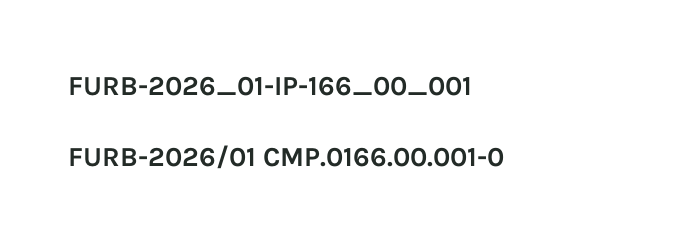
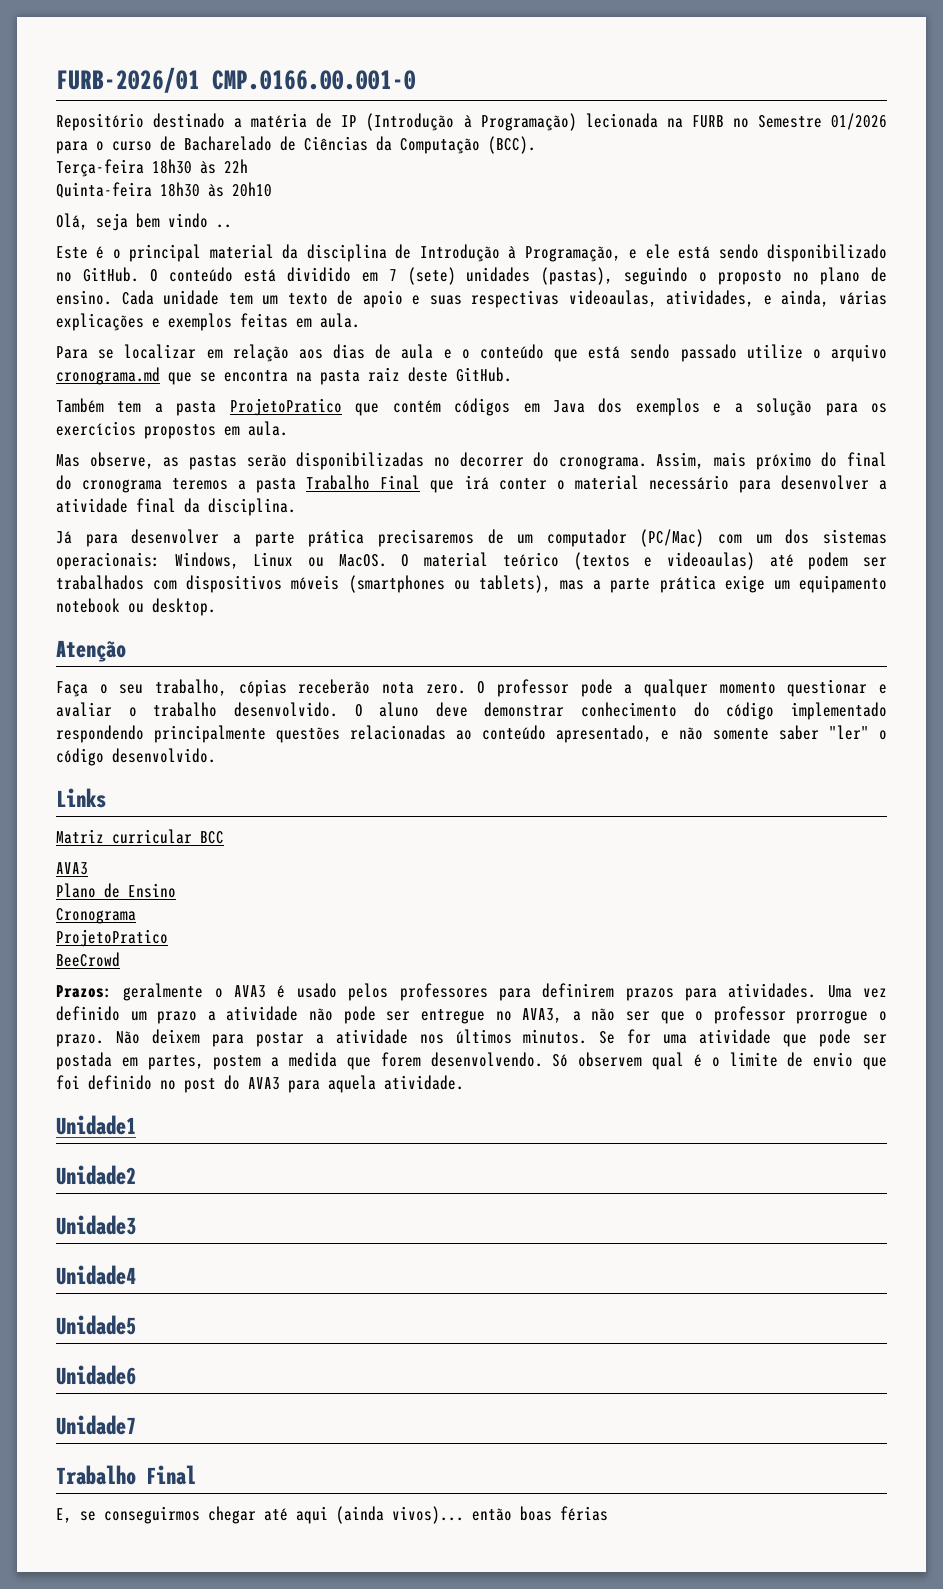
[68,76,472,96] FURB-2026_01-IP-166_00_001 // -> (56, 80) none
(505, 157) none -> [56,113,887,131] [56,136,536,154] [56,159,248,177] [56,182,272,198] [56,213,232,231] [56,244,887,262] [56,267,887,285] [56,290,887,308] [56,313,360,331] [56,344,887,362] [56,367,512,385] [56,398,887,416] [56,421,288,439] [56,452,887,470] [56,475,888,493] [56,498,296,516] [56,529,887,547] [56,552,888,570] [56,575,888,593] [56,598,216,616] [56,640,126,662] [56,679,887,697] [56,702,887,720] [56,725,887,743] [56,748,216,766] [56,788,106,808] [56,829,224,844] [56,862,88,875] [56,883,176,898] [56,908,136,924] [56,929,168,947] [56,952,120,967] [56,983,888,1001] [56,1006,887,1024] [56,1029,887,1047] [56,1052,888,1070] [56,1075,464,1093] [56,1115,136,1135] [56,1165,136,1185] [56,1215,136,1235] [56,1265,136,1285] [56,1315,136,1335] [56,1365,136,1385] [56,1415,136,1435] [56,1465,196,1485] [56,1506,608,1524] // Repositório destinado a matéria de IP (Introdução à Programação) lecionada na FURB no Semestre 01/2026 para o curso de Bacharelado de Ciências da Computação (BCC). // Terça-feira 18h30 às 22h // Quinta-feira 18h30 às 20h10 // Olá, seja bem vindo .. // Este é o principal material da disciplina de Introdução à Programação, e ele está sendo disponibilizado no GitHub. O conteúdo está dividido em 7 (sete) unidades (pastas), seguindo o proposto no plano de ensino. Cada unidade tem um texto de apoio e suas respectivas videoaulas, atividades, e ainda, várias explicações e exemplos feitas em aula. // Para se localizar em relação aos dias de aula e o conteúdo que está sendo passado utilize o arquivo cronograma.md que se encontra na pasta raiz deste GitHub. // Também tem a pasta ProjetoPratico que contém códigos em Java dos exemplos e a solução para os exercícios propostos em aula. // Mas observe, as pastas serão disponibilizadas no decorrer do cronograma. Assim, mais próximo do final do cronograma teremos a pasta Trabalho Final que irá conter o material necessário para desenvolver a atividade final da disciplina. // Já para desenvolver a parte prática precisaremos de um computador (PC/Mac) com um dos sistemas operacionais: Windows, Linux ou MacOS. O material teórico (textos e videoaulas) até podem ser trabalhados com dispositivos móveis (smartphones ou tablets), mas a parte prática exige um equipamento notebook ou desktop. // Atenção // Faça o seu trabalho, cópias receberão nota zero. O professor pode a qualquer momento questionar e avaliar o trabalho desenvolvido. O aluno deve demonstrar conhecimento do código implementado respondendo principalmente questões relacionadas ao conteúdo apresentado, e não somente saber "ler" o código desenvolvido. // Links // Matriz curricular BCC // AVA3 // Plano de Ensino // Cronograma // ProjetoPratico // BeeCrowd // Prazos: geralmente o AVA3 é usado pelos professores para definirem prazos para atividades. Uma vez definido um prazo a atividade não pode ser entregue no AVA3, a não ser que o professor prorrogue o prazo. Não deixem para postar a atividade nos últimos minutos. Se for uma atividade que pode ser postada em partes, postem a medida que forem desenvolvendo. Só observem qual é o limite de envio que foi definido no post do AVA3 para aquela atividade. // Unidade1 // Unidade2 // Unidade3 // Unidade4 // Unidade5 // Unidade6 // Unidade7 // Trabalho Final // E, se conseguirmos chegar até aqui (ainda vivos)... então boas férias

